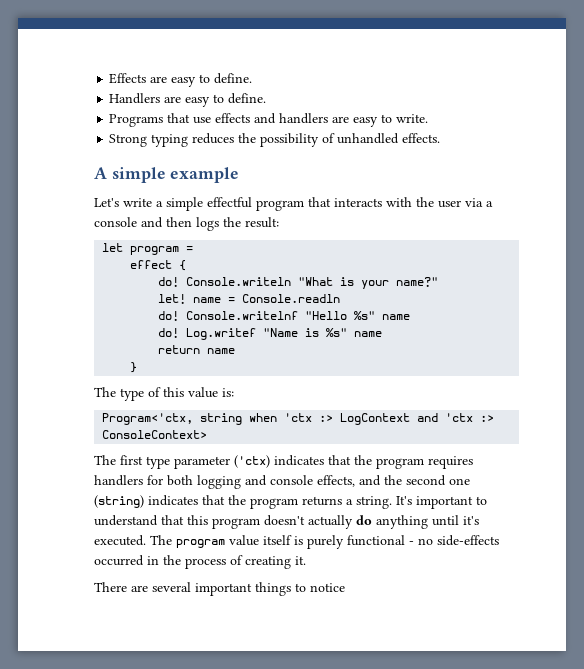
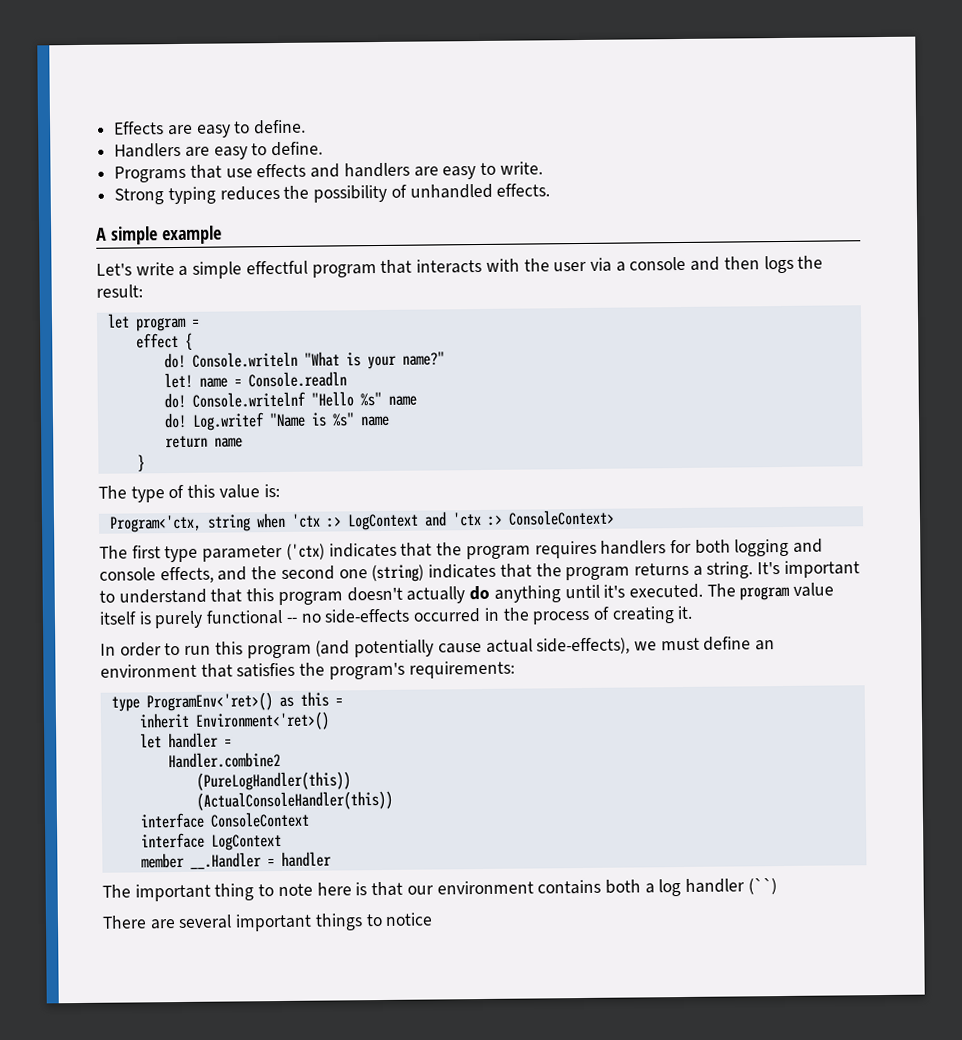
[409,541,414,545] - -> [285,617,298,623] --
(306, 560) none -> [100,636,776,659] [100,660,515,680] [110,691,343,712] [138,711,330,731] [139,732,232,749] [167,752,281,769] [195,771,351,791] [195,790,393,811] [139,811,310,829] [140,832,282,851] [140,851,332,870] [102,878,777,902] // In order to run this program (and potentially cause actual side-effects), we must define an environment that satisfies the program's requirements: // type ProgramEnv<'ret>() as this = // inherit Environment<'ret>() // let handler = // Handler.combine2 // (PureLogHandler(this)) // (ActualConsoleHandler(this)) // interface ConsoleContext // interface LogContext // member __.Handler = handler // The important thing to note here is that our environment contains both a log handler (``)

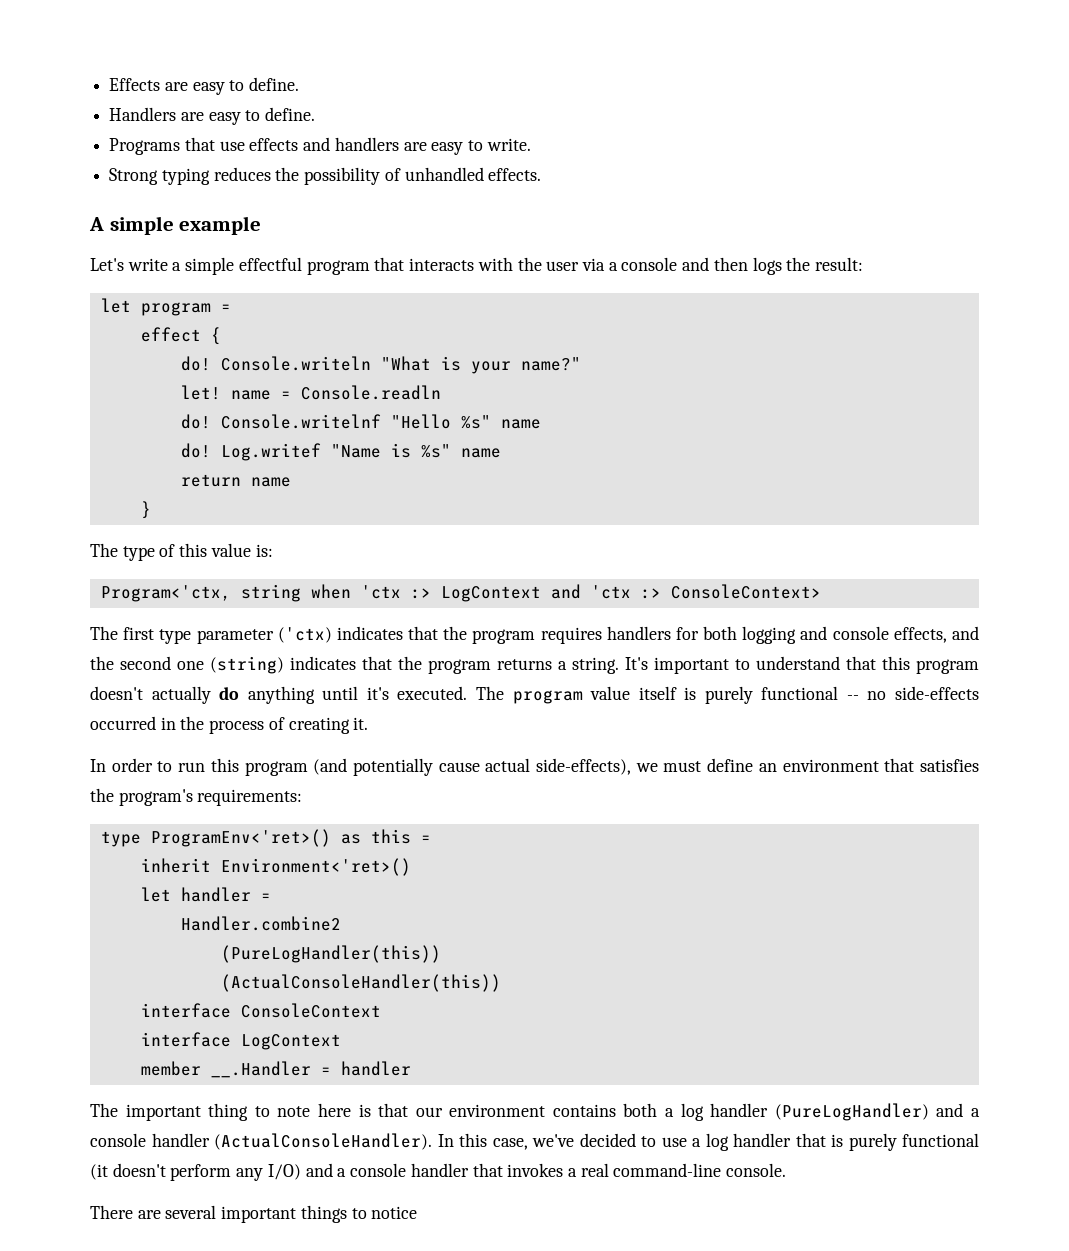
[747,878,777,895] (``) -> [774,1103,981,1121] [90,1133,979,1151] [90,1163,787,1181] (PureLogHandler) and a console handler (ActualConsoleHandler). In this case, we've decided to use a log handler that is purely functional (it doesn't perform any I/O) and a console handler that invokes a real command-line console.

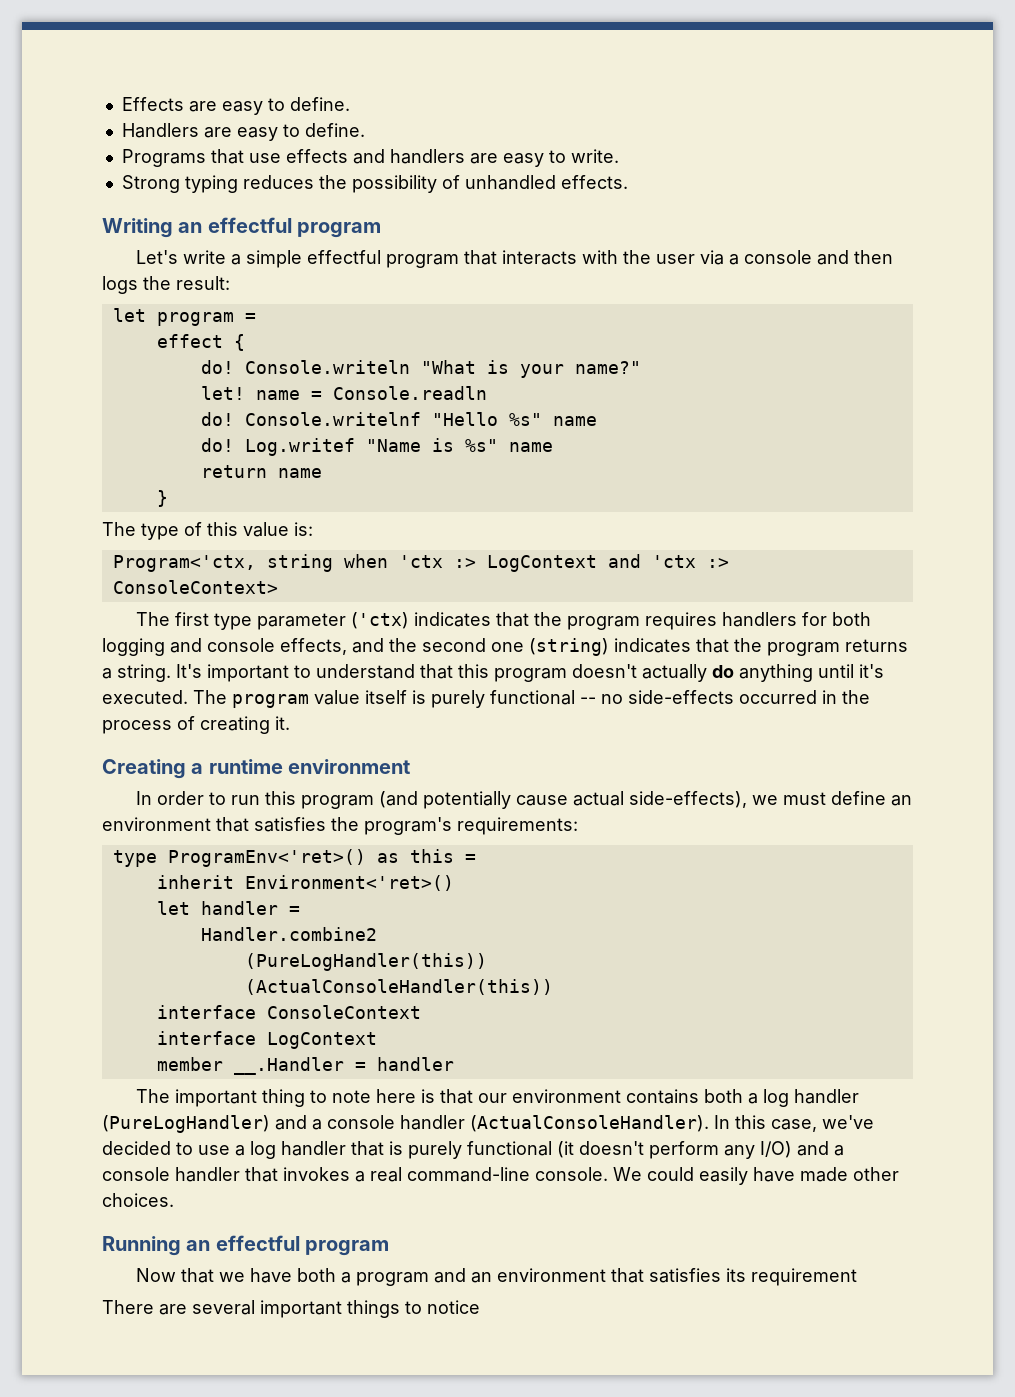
[89,216,262,235] A simple example -> [102,217,382,238] Writing an effectful program
(369, 723) none -> [102,759,411,779] // Creating a runtime environment
(787, 1170) none -> [613,1167,899,1185] [102,1193,174,1207] [102,1235,390,1256] [136,1268,858,1286] We could easily have made other choices. // Running an effectful program // Now that we have both a program and an environment that satisfies its requirement

